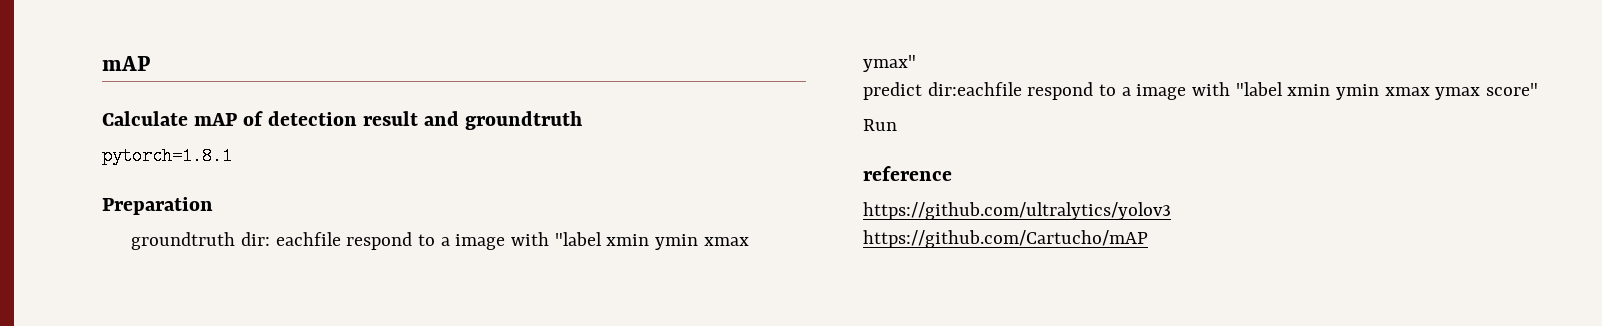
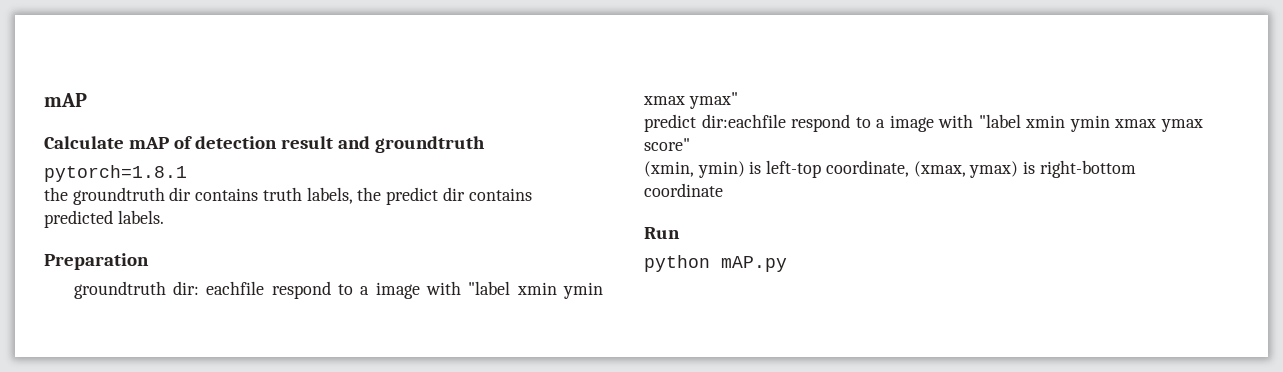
(232, 156) none -> [44,187,532,205] [44,210,164,228] // the groundtruth dir contains truth labels, the predict dir contains predicted labels.
[863,119,897,131] [863,166,952,181] [863,202,1171,220] [863,230,1148,248] Run // reference // https://github.com/ultralytics/yolov3 // https://github.com/Cartucho/mAP -> [644,160,1136,178] [644,183,723,197] [644,227,680,239] [644,255,787,272] (xmin, ymin) is left-top coordinate, (xmax, ymax) is right-bottom coordinate // Run // python mAP.py

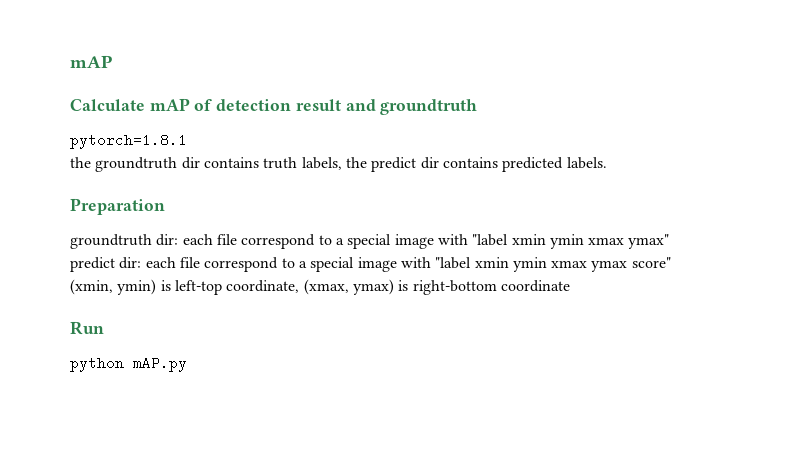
[206,281,370,299] eachfile respond to a -> [182,234,392,249] each file correspond to a special
[701,114,886,132] dir:eachfile respond to a -> [119,257,355,272] dir: each file correspond to a special

